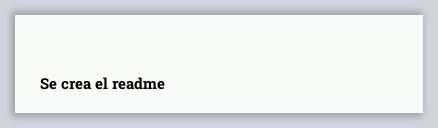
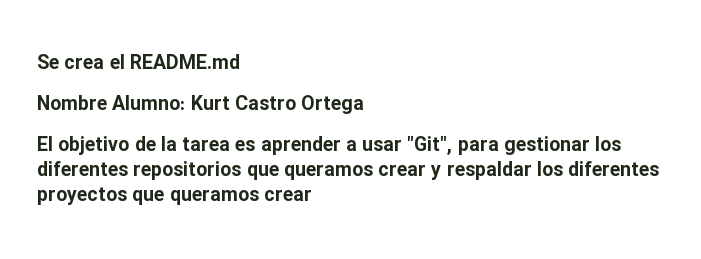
[112,77,166,90] readme -> [129,54,240,69] [37,95,365,114] [37,136,622,155] [37,161,660,180] [37,187,312,205] README.md // Nombre Alumno: Kurt Castro Ortega // El objetivo de la tarea es aprender a usar "Git", para gestionar los diferentes repositorios que queramos crear y respaldar los diferentes proyectos que queramos crear

